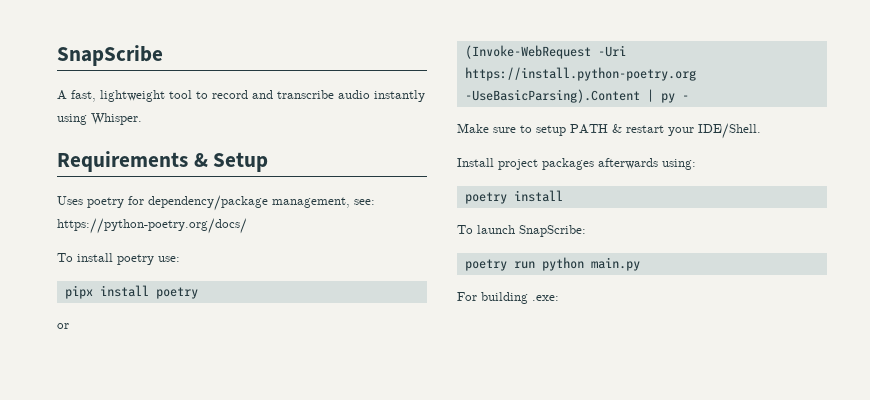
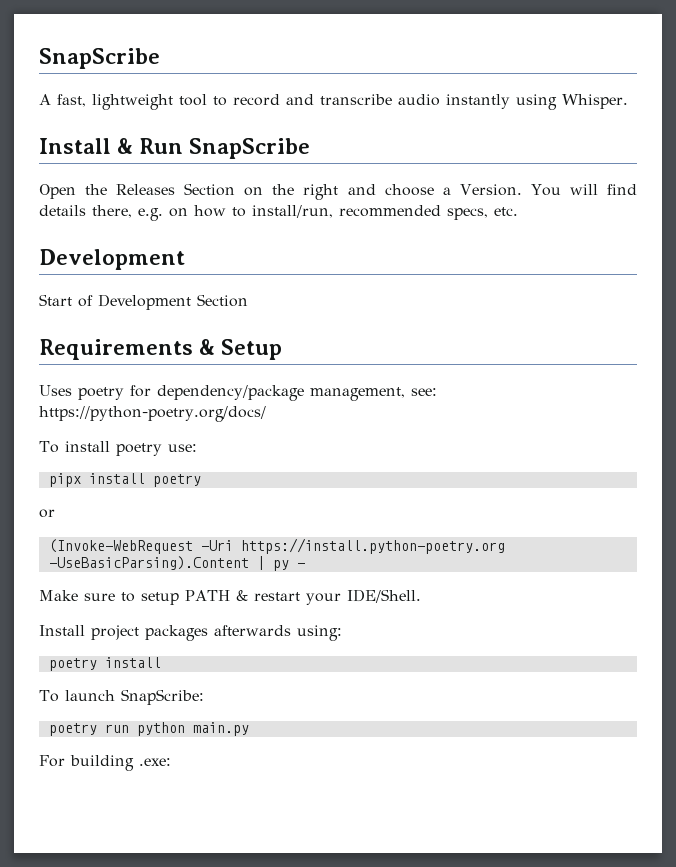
(142, 119) none -> [39,138,311,159] [39,183,637,200] [39,205,518,221] [39,249,185,270] [39,294,248,310] // Install & Run SnapScribe // Open the Releases Section on the right and choose a Version. You will find details there, e.g. on how to install/run, recommended specs, etc. // Development // Start of Development Section

